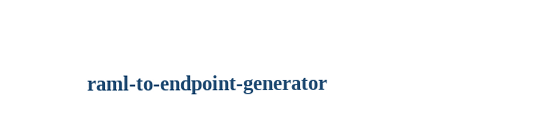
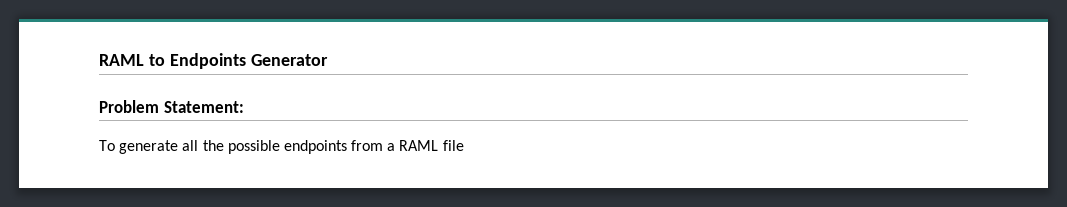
[87,74,328,95] raml-to-endpoint-generator -> [99,53,328,69] [99,100,244,113] [99,140,464,154] RAML to Endpoints Generator // Problem Statement: // To generate all the possible endpoints from a RAML file

